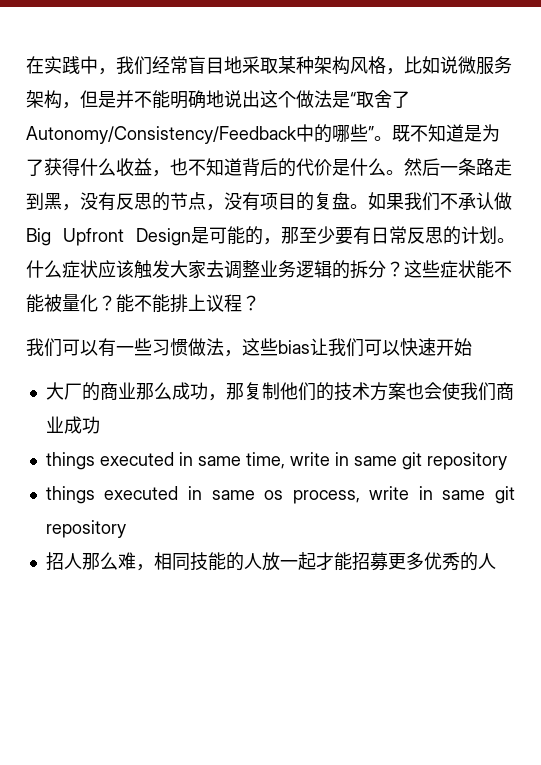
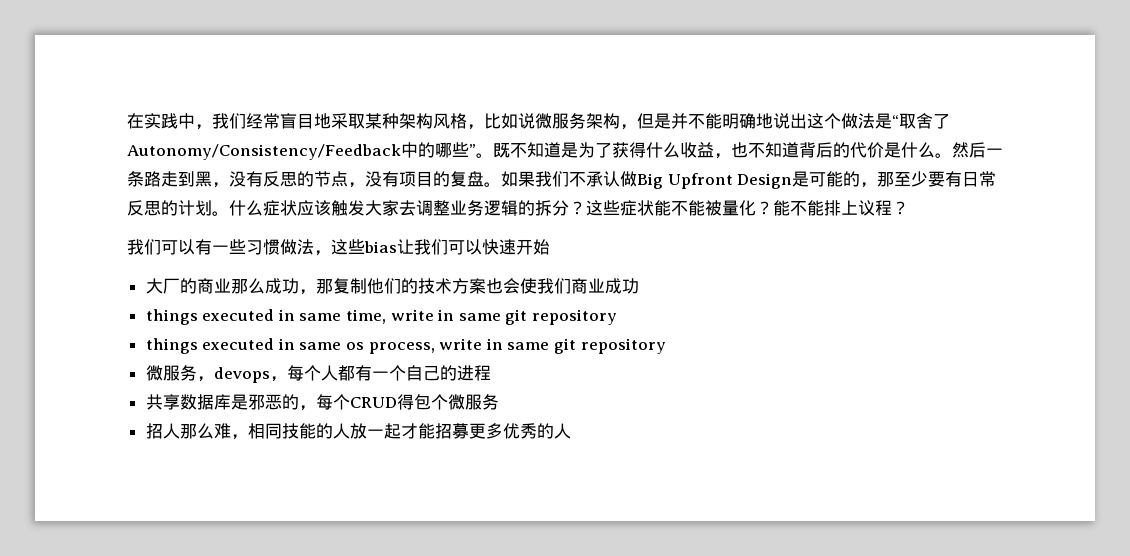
(126, 529) none -> [145,365,491,383] [145,394,499,411] // 微服务，devops，每个人都有一个自己的进程 // 共享数据库是邪恶的，每个CRUD得包个微服务

